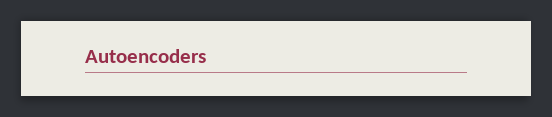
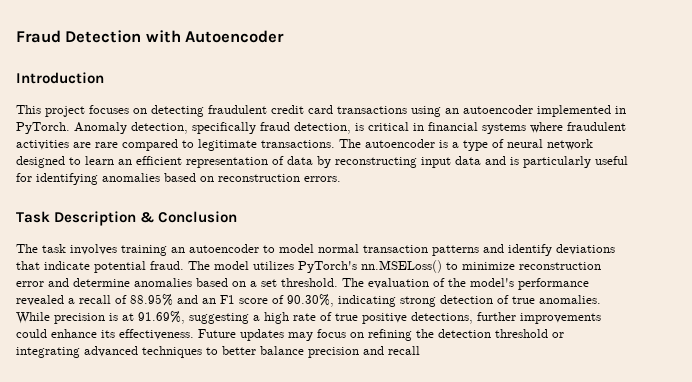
[85,49,206,63] Autoencoders -> [16,30,285,43] [16,72,104,84] [16,105,626,117] [16,122,626,134] [16,139,593,151] [16,156,628,168] [16,173,341,185] [16,211,238,226] [16,244,615,256] [16,260,601,273] [16,278,589,290] [16,294,601,307] [16,311,601,324] [16,329,564,341] [16,346,420,358] Fraud Detection with Autoencoder // Introduction // This project focuses on detecting fraudulent credit card transactions using an autoencoder implemented in PyTorch. Anomaly detection, specifically fraud detection, is critical in financial systems where fraudulent activities are rare compared to legitimate transactions. The autoencoder is a type of neural network designed to learn an efficient representation of data by reconstructing input data and is particularly useful for identifying anomalies based on reconstruction errors. // Task Description & Conclusion // The task involves training an autoencoder to model normal transaction patterns and identify deviations that indicate potential fraud. The model utilizes PyTorch's nn.MSELoss() to minimize reconstruction error and determine anomalies based on a set threshold. The evaluation of the model's performance revealed a recall of 88.95% and an F1 score of 90.30%, indicating strong detection of true anomalies. While precision is at 91.69%, suggesting a high rate of true positive detections, further improvements could enhance its effectiveness. Future updates may focus on refining the detection threshold or integrating advanced techniques to better balance precision and recall

